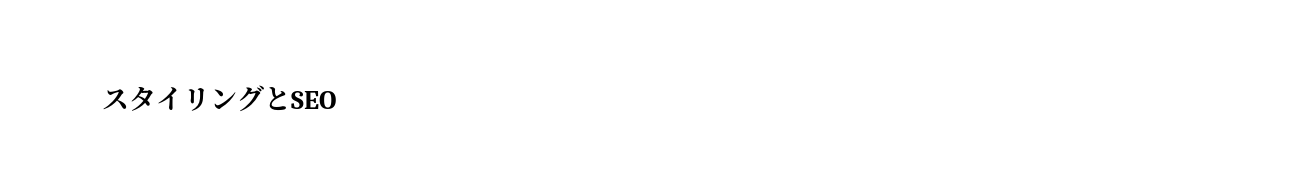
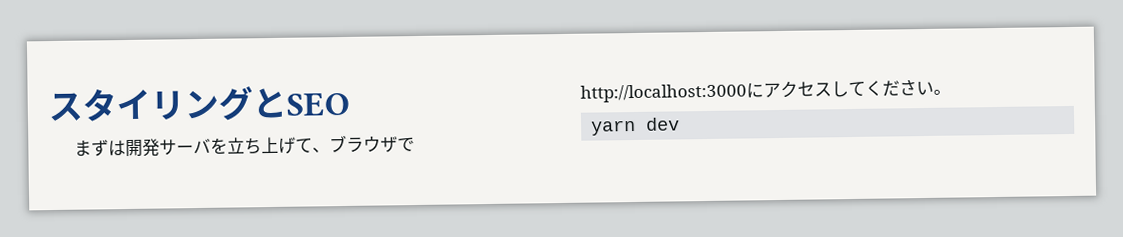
(336, 100) none -> [73,134,415,158] [580,79,951,103] [591,117,681,136] // まずは開発サーバを立ち上げて、ブラウザでhttp://localhost:3000にアクセスしてください。 // yarn dev

